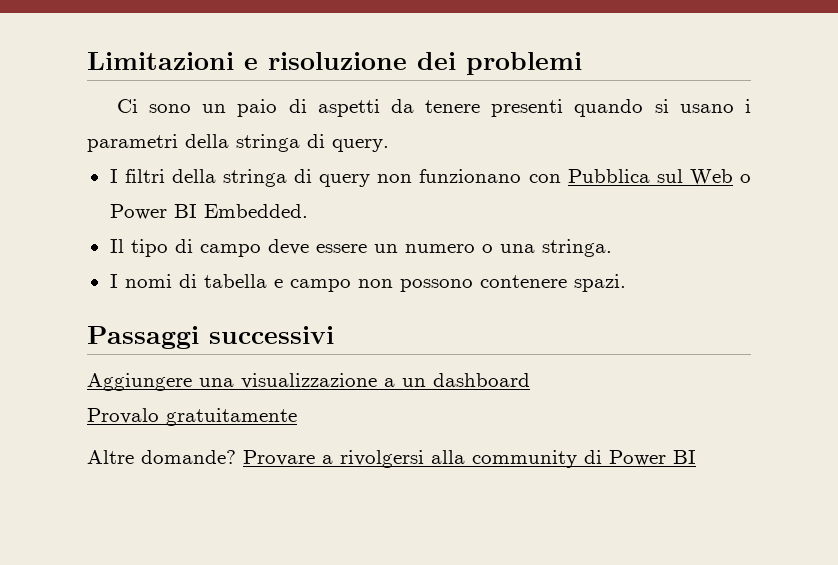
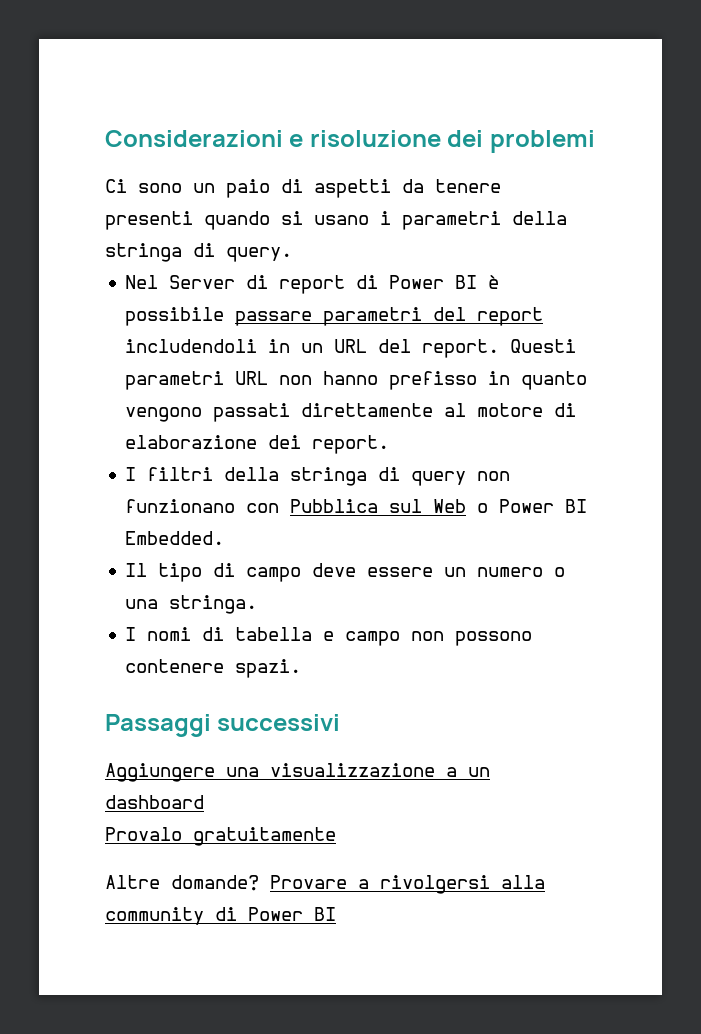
[87,52,234,70] Limitazioni -> [105,130,283,147] Considerazioni
(389, 145) none -> [125,275,500,294] [125,307,544,326] [125,339,577,358] [125,371,588,390] [125,403,577,422] [125,435,390,454] // Nel Server di report di Power BI è possibile passare parametri del report includendoli in un URL del report. Questi parametri URL non hanno prefisso in quanto vengono passati direttamente al motore di elaborazione dei report.

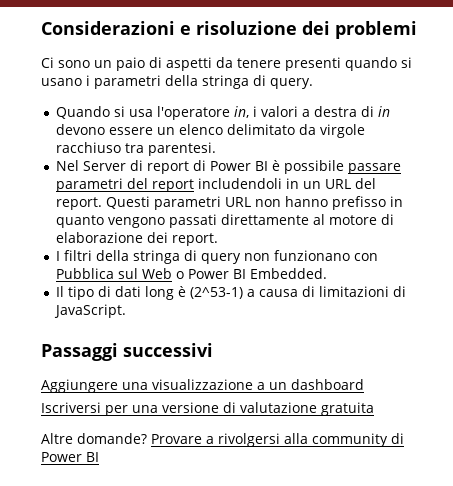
(292, 254) none -> [55,106,390,120] [55,124,365,138] [55,142,216,156] // Quando si usa l'operatore in, i valori a destra di in devono essere un elenco delimitato da virgole racchiuso tra parentesi.
[246,563,566,582] [125,595,258,614] [125,627,533,646] [125,659,302,678] campo deve essere un numero o una stringa. // I nomi di tabella e campo non possono contenere spazi. -> [114,286,406,300] [53,304,126,318] dati long è (2^53-1) a causa di limitazioni di JavaScript.
[105,827,336,846] Provalo gratuitamente -> [41,402,374,416] Iscriversi per una versione di valutazione gratuita

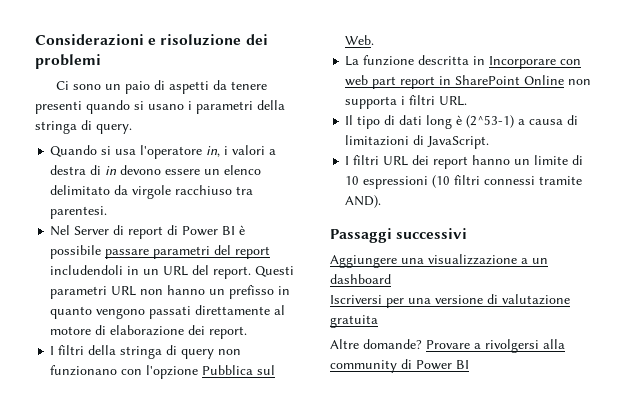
(328, 201) none -> [209,289,226,295] un
(378, 257) none -> [146,365,199,379] l'opzione
[141,268,327,279] Web o Power BI Embedded. -> [345,35,375,45] [345,55,582,69] [345,75,592,89] [345,95,468,109] Web. // La funzione descritta in Incorporare con web part report in SharePoint Online non supporta i filtri URL.
(126, 311) none -> [345,155,584,169] [345,175,583,189] [345,195,382,208] // I filtri URL dei report hanno un limite di 10 espressioni (10 filtri connessi tramite AND).

